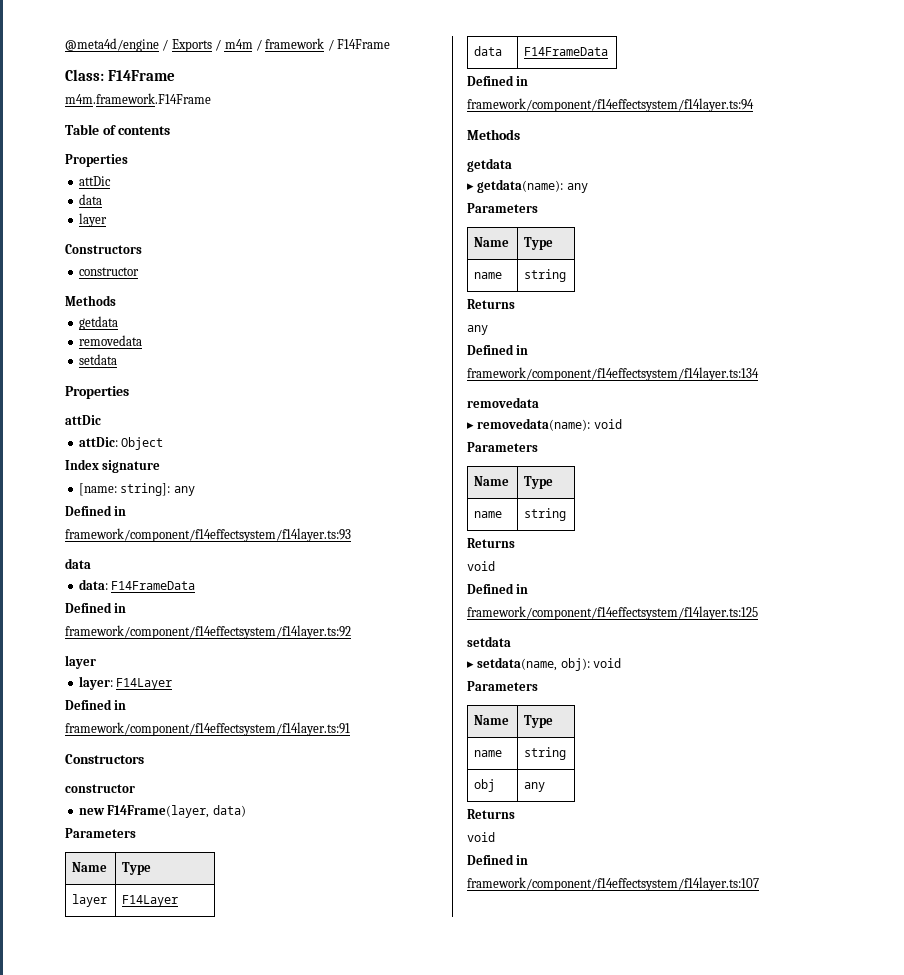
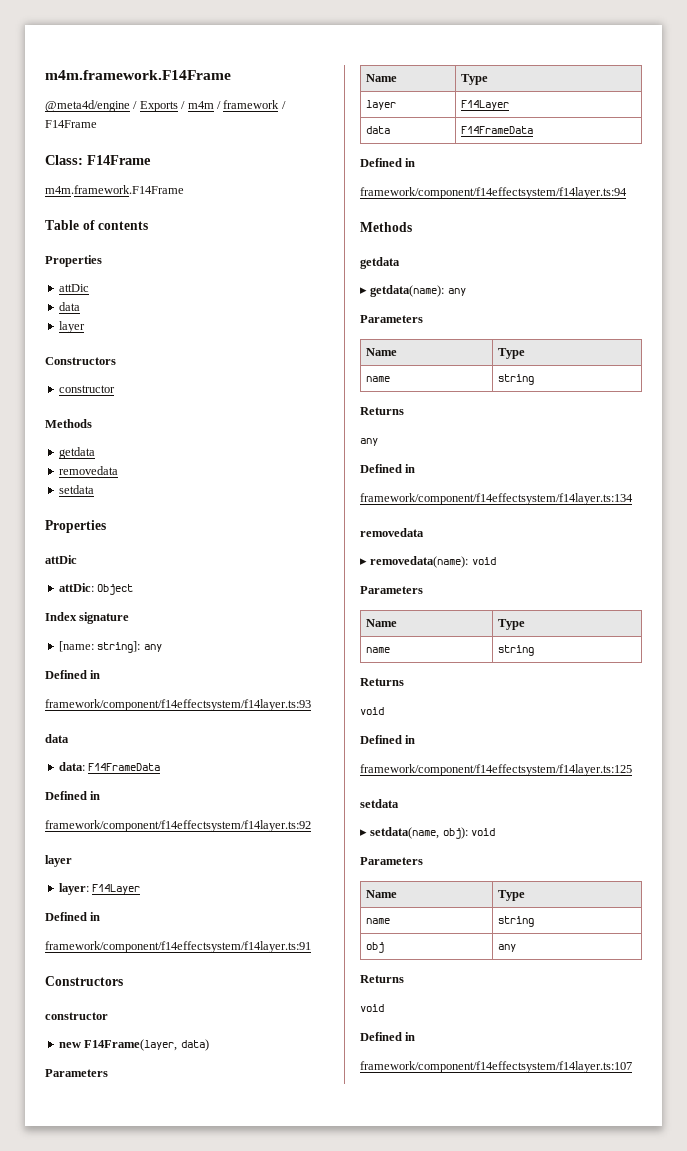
(65, 45) none -> [45,70,231,80] m4m.framework.F14Frame //

